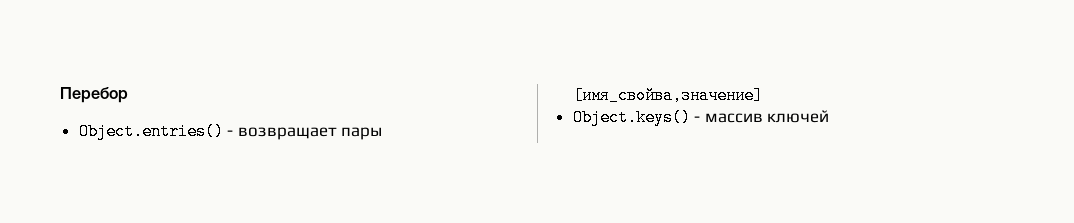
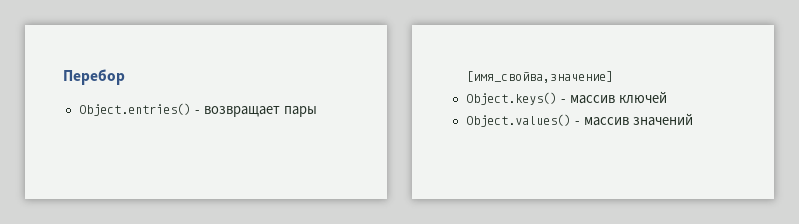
(830, 116) none -> [465,113,693,127] // Object.values() - массив значений

